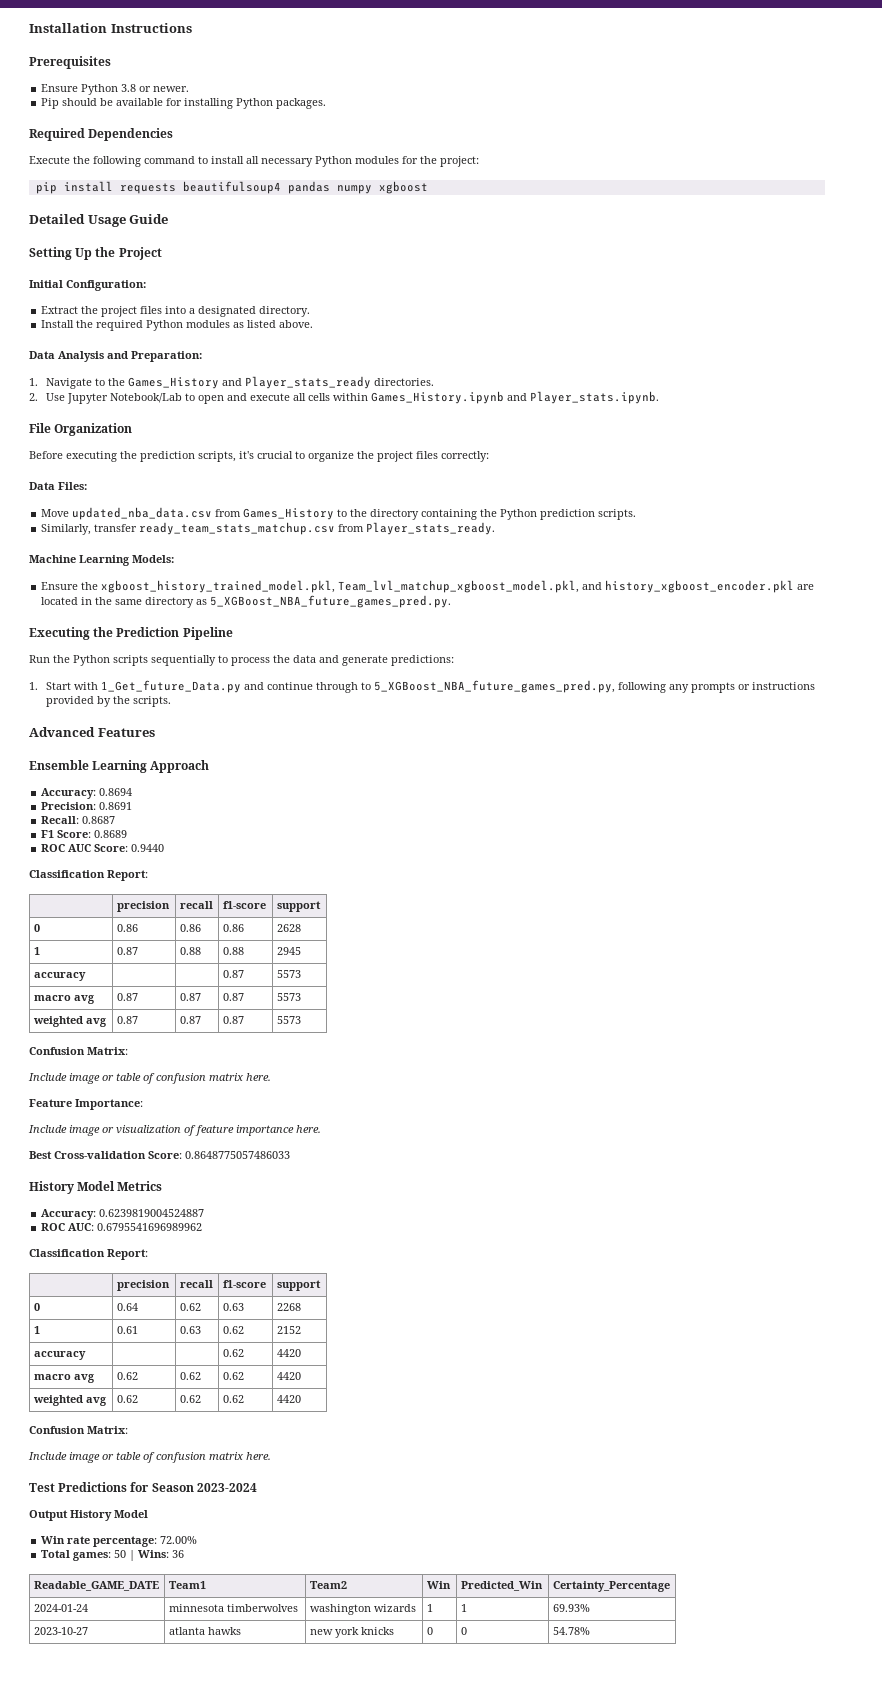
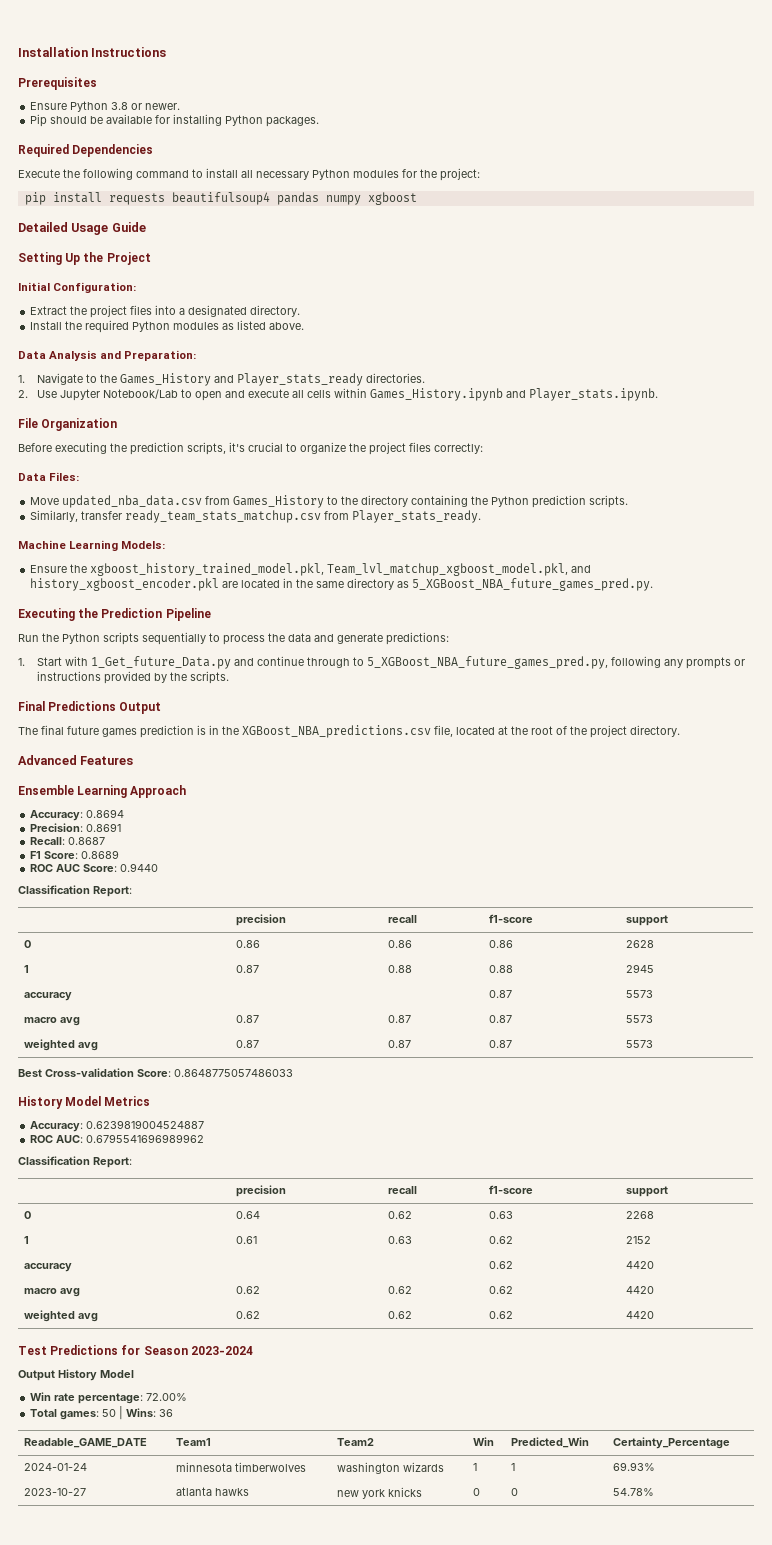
(171, 701) none -> [18,701,162,714] [18,725,680,738] // Final Predictions Output // The final future games prediction is in the XGBoost_NBA_predictions.csv file, located at the root of the project directory.
[29,1047,128,1055] [28,1073,271,1084] [29,1099,143,1110] [28,1125,321,1136] // Confusion Matrix: // Include image or table of confusion matrix here. // Feature Importance: // Include image or visualization of feature importance here. -> (653, 1044) none
[29,1426,128,1434] [28,1452,271,1463] // Confusion Matrix: // Include image or table of confusion matrix here. -> (654, 1315) none

